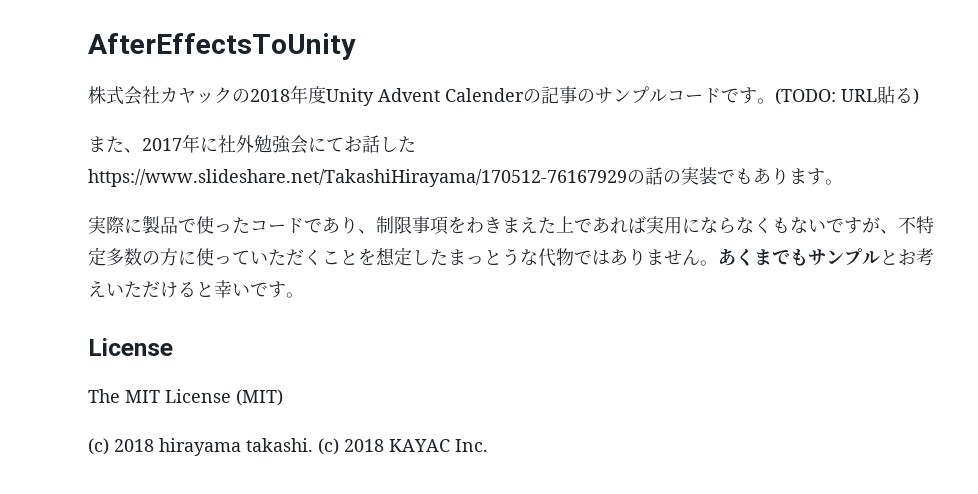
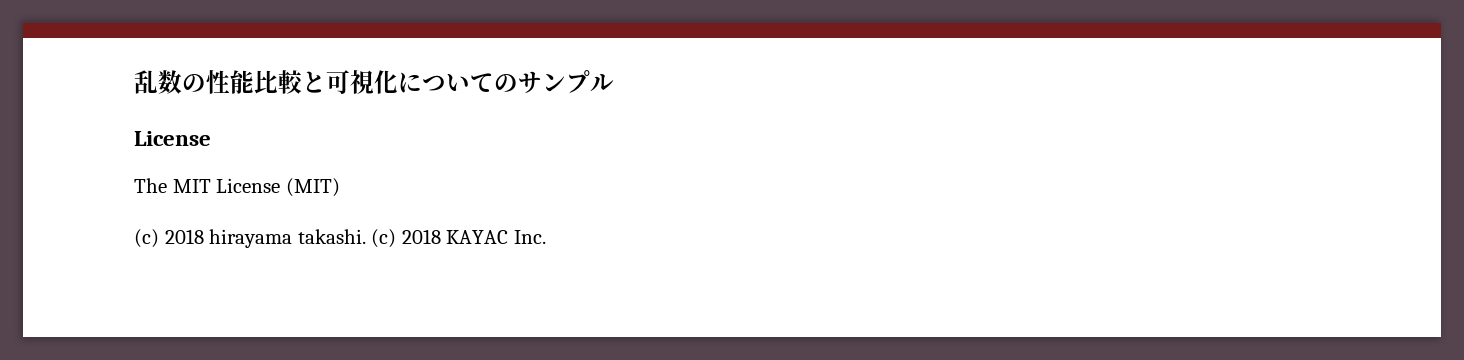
[88,33,356,60] [88,85,919,106] [88,134,416,154] [88,167,843,187] [88,215,934,235] [88,247,934,267] [88,280,304,298] AfterEffectsToUnity // 株式会社カヤックの2018年度Unity Advent Calenderの記事のサンプルコードです。(TODO: URL貼る) // また、2017年に社外勉強会にてお話したhttps://www.slideshare.net/TakashiHirayama/170512-76167929の話の実装でもあります。 // 実際に製品で使ったコードであり、制限事項をわきまえた上であれば実用にならなくもないですが、不特定多数の方に使っていただくことを想定したまっとうな代物ではありません。あくまでもサンプルとお考えいただけると幸いです。 -> [134,70,614,94] 乱数の性能比較と可視化についてのサンプル

